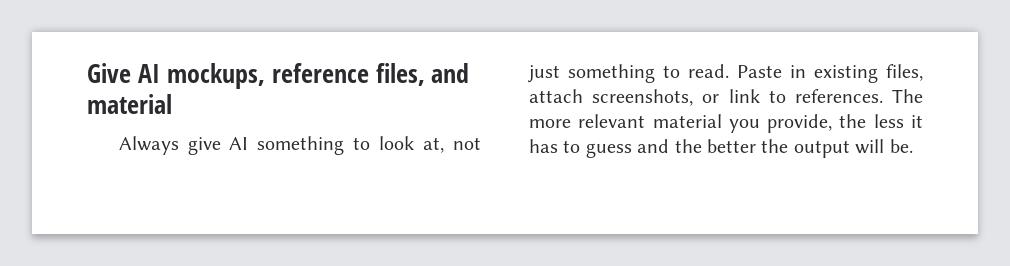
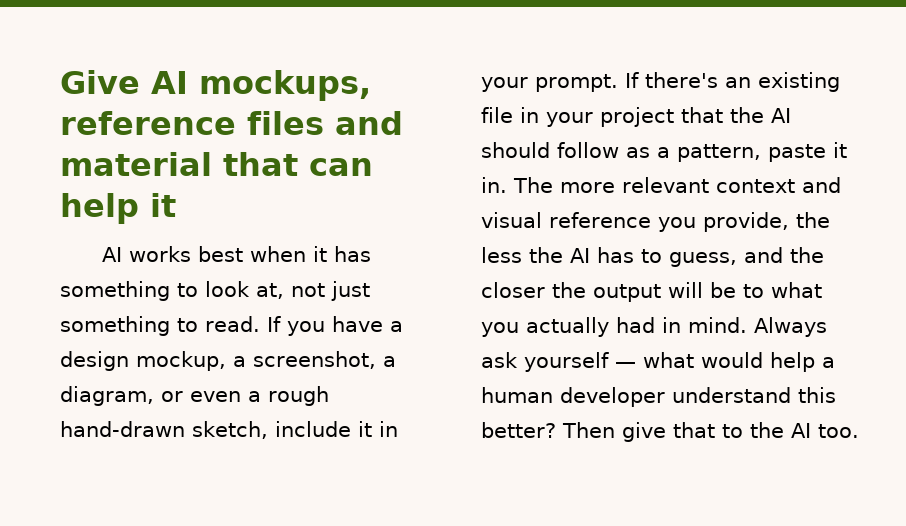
[375,63,425,86] files, -> [247,111,324,135] files
[118,136,249,155] // Always give AI -> [223,152,373,176] [60,193,176,224] [101,246,371,262] that can help it // AI works best when it has
[737,64,923,83] [529,89,924,106] [529,114,722,128] Paste in existing files, attach screenshots, or link to references. The more relevant material -> [267,316,403,336] [60,351,396,371] [60,386,329,406] [60,421,398,439] [481,72,840,92] [481,107,791,127] [481,142,847,162] [481,177,841,193] [481,212,651,228] If you have a design mockup, a screenshot, a diagram, or even a rough hand-drawn sketch, include it in your prompt. If there's an existing file in your project that the AI should follow as a pattern, paste it in. The more relevant context and visual reference
[911,115,923,128] it -> [529,247,590,263] the AI
[585,143,632,158] guess -> [669,252,737,267] guess,
[707,139,756,153] better -> [481,282,545,298] closer
[889,139,913,153] be. -> [710,282,822,298] [481,317,827,337] [481,352,835,372] [481,387,836,407] [481,422,859,442] be to what you actually had in mind. Always ask yourself — what would help a human developer understand this better? Then give that to the AI too.

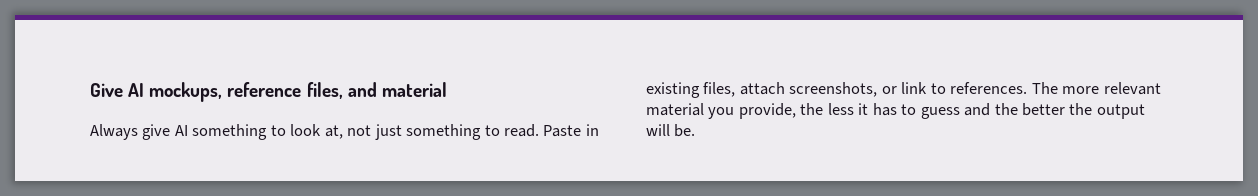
[247,111,324,135] files -> [306,82,343,99] files,
[223,152,373,176] [60,193,176,224] [101,246,371,262] that can help it // AI works best when it has -> [90,124,188,140] // Always give AI
[267,316,403,336] [60,351,396,371] [60,386,329,406] [60,421,398,439] [481,72,840,92] [481,107,791,127] [481,142,847,162] [481,177,841,193] [481,212,651,228] If you have a design mockup, a screenshot, a diagram, or even a rough hand-drawn sketch, include it in your prompt. If there's an existing file in your project that the AI should follow as a pattern, paste it in. The more relevant context and visual reference -> [543,124,599,137] [646,82,1161,98] [646,103,704,116] Paste in existing files, attach screenshots, or link to references. The more relevant material
[529,247,590,263] the AI -> [858,103,869,115] it
[669,252,737,267] guess, -> [920,107,960,119] guess
[481,282,545,298] closer -> [1022,103,1066,116] better
[710,282,822,298] [481,317,827,337] [481,352,835,372] [481,387,836,407] [481,422,859,442] be to what you actually had in mind. Always ask yourself — what would help a human developer understand this better? Then give that to the AI too. -> [674,124,696,137] be.

